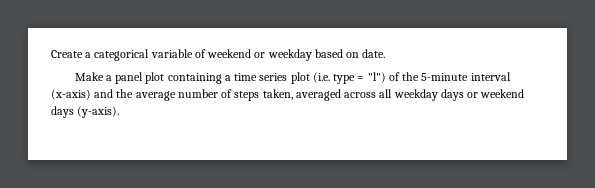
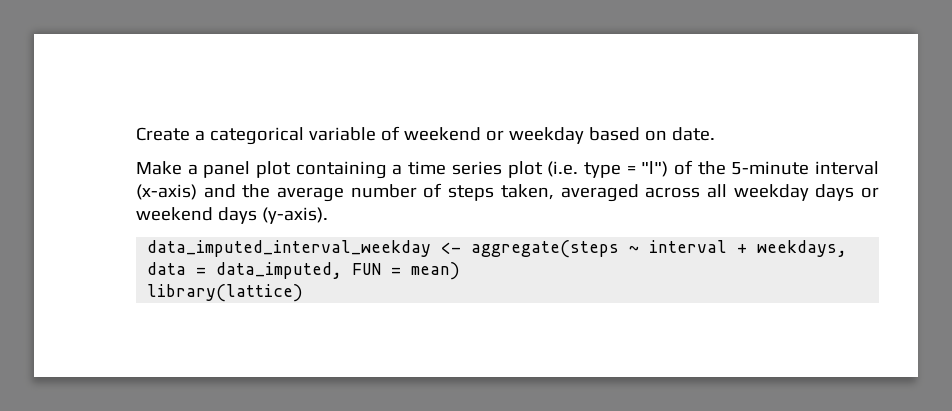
(120, 112) none -> [147,240,848,258] [147,262,461,280] [147,284,304,302] // data_imputed_interval_weekday <- aggregate(steps ~ interval + weekdays, data = data_imputed, FUN = mean) // library(lattice)

